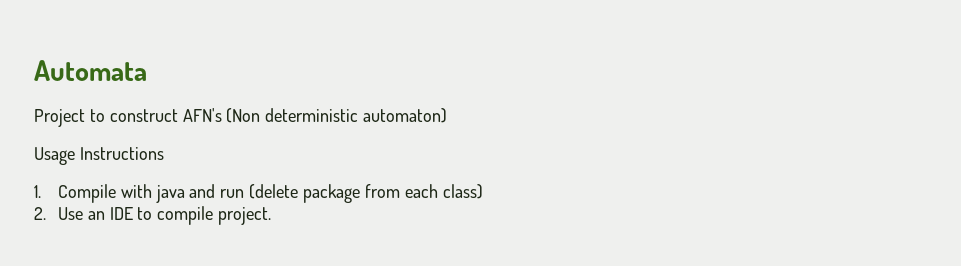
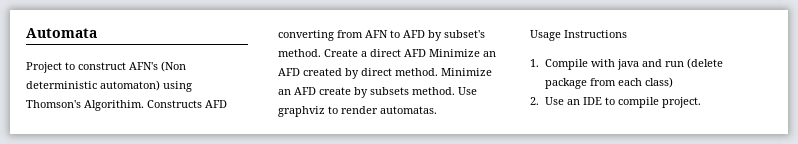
(448, 115) none -> [163,81,192,92] [26,100,227,111] [278,30,485,41] [278,49,496,57] [278,68,492,79] [278,87,477,98] [278,106,437,117] using Thomson's Algorithim. Constructs AFD converting from AFN to AFD by subset's method. Create a direct AFD Minimize an AFD created by direct method. Minimize an AFD create by subsets method. Use graphviz to render automatas.

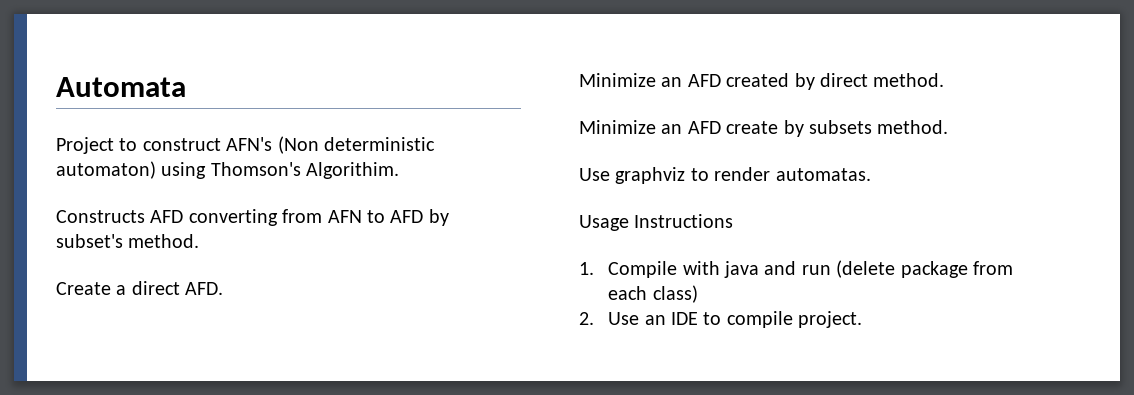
(144, 105) none -> (400, 170) //
(321, 53) none -> (200, 241) //
[404,49,426,57] AFD -> [185,282,224,295] AFD. //
(438, 72) none -> (945, 80) //
(455, 91) none -> (949, 127) //

